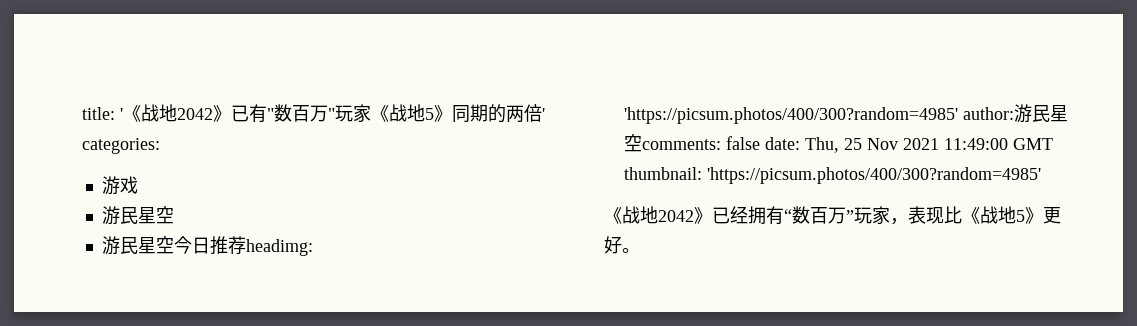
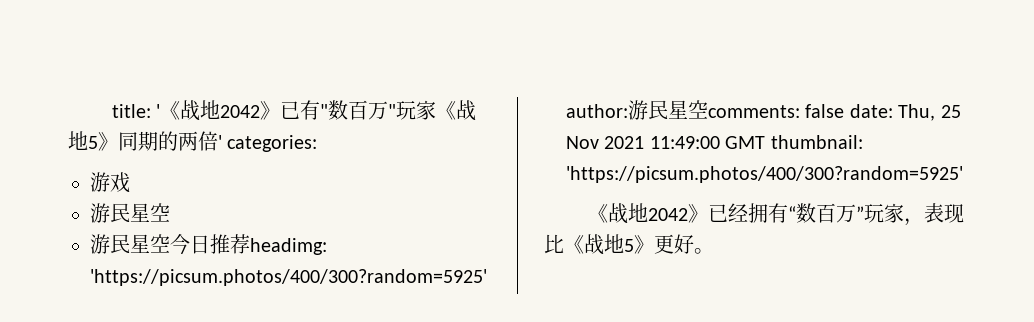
[623,107,958,124] 'https://picsum.photos/400/300?random=4985' -> [90,269,487,286] 'https://picsum.photos/400/300?random=5925'
[706,167,1041,184] 'https://picsum.photos/400/300?random=4985' -> [566,166,963,183] 'https://picsum.photos/400/300?random=5925'

